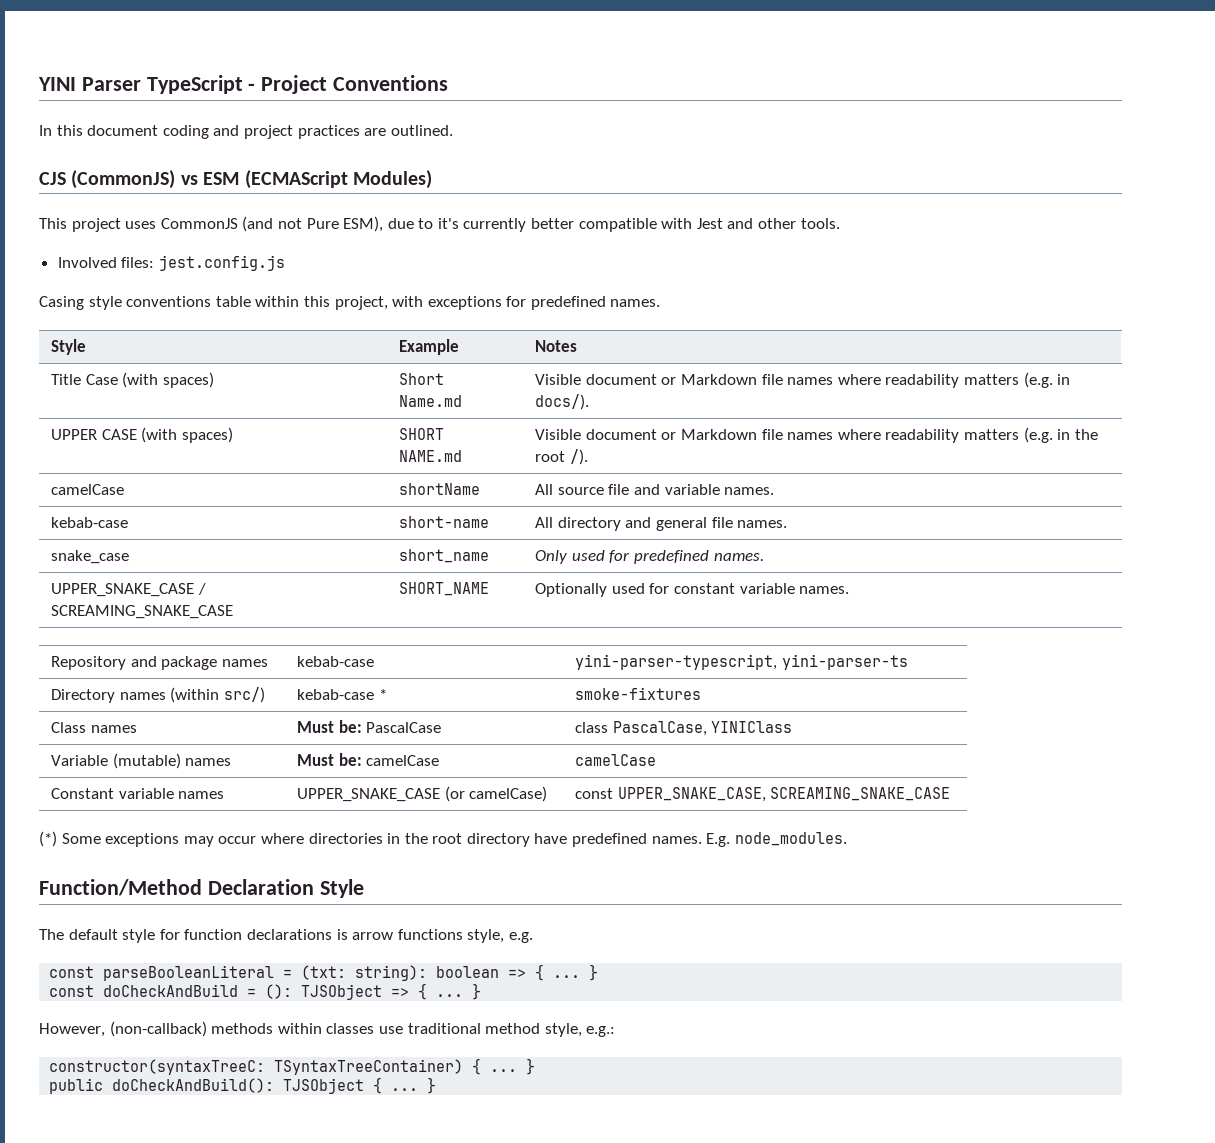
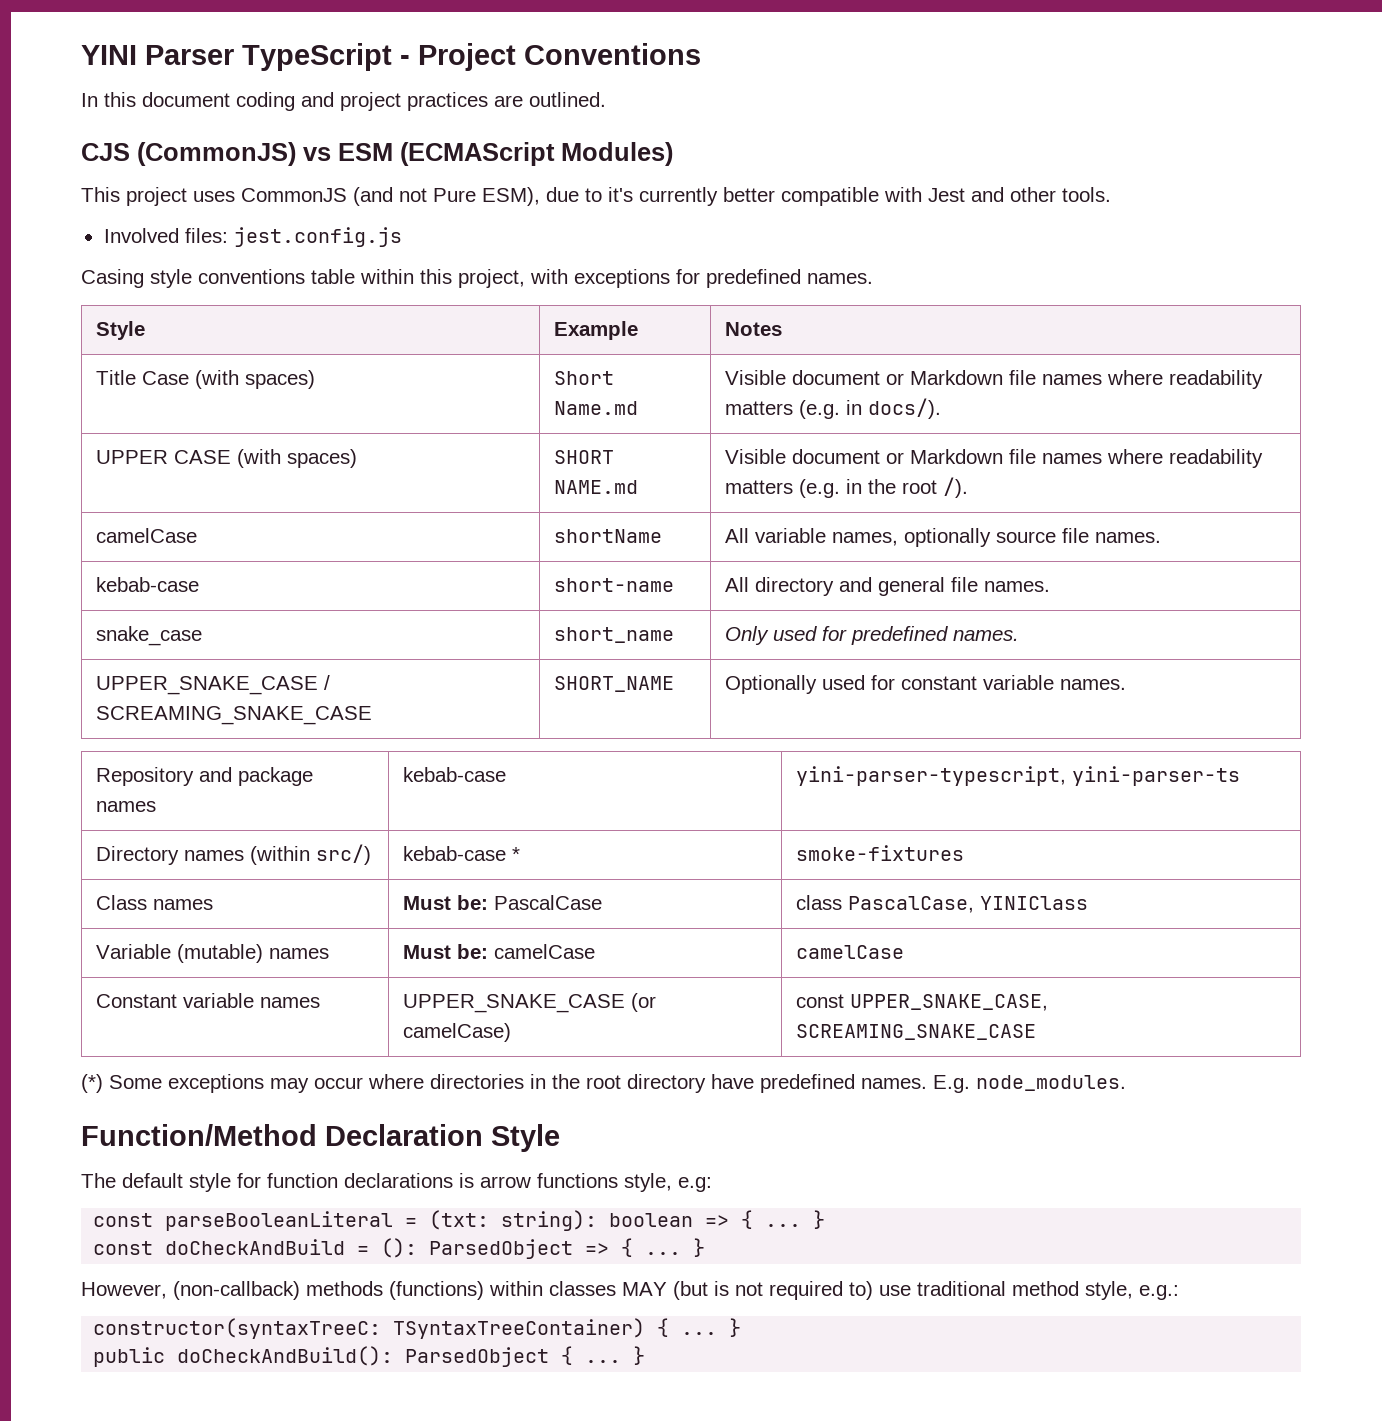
[557,484,720,495] source file and variable -> [755,528,1090,547] variable names, optionally source file
[508,932,533,943] e.g. -> [678,1177,712,1192] e.g:
[301,984,383,1000] TJSObject -> [429,1239,574,1259] ParsedObject
(274, 1028) none -> [389,1281,484,1300] (functions)
(375, 1028) none -> [622,1281,873,1300] MAY (but is not required to)
[283,1078,365,1094] TJSObject -> [405,1347,550,1367] ParsedObject

